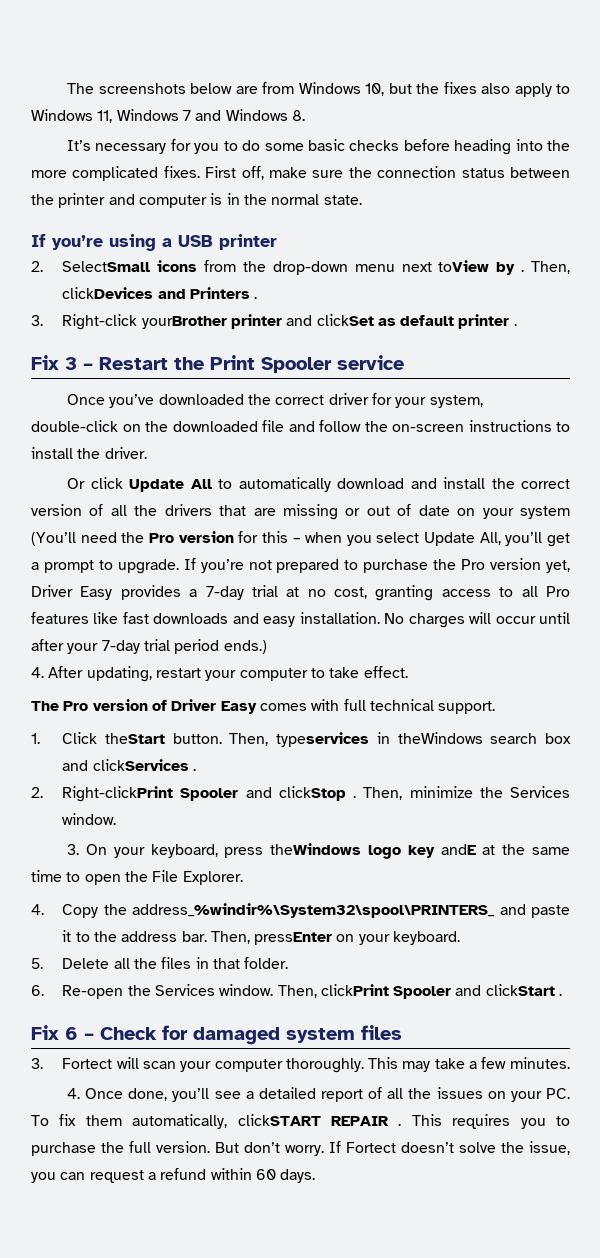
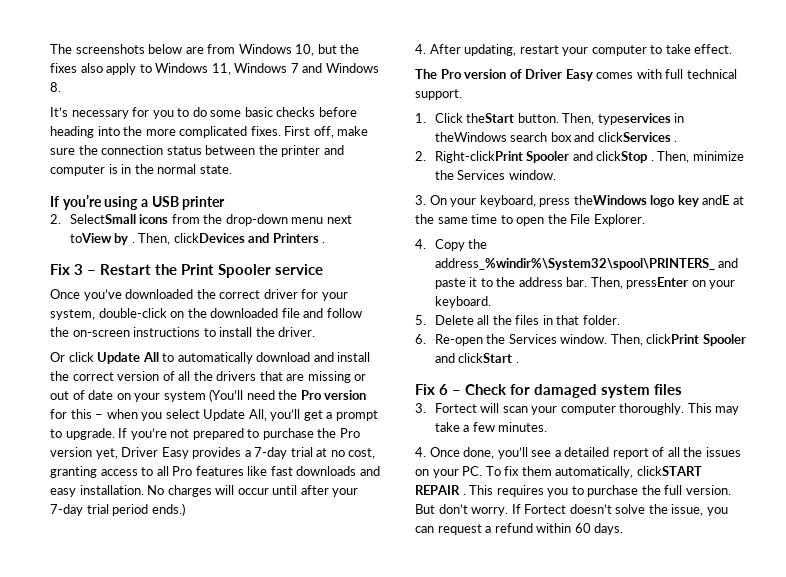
[31,314,517,330] // 3. Right-click yourBrother printer and clickSet as default printer . -> (326, 242) none

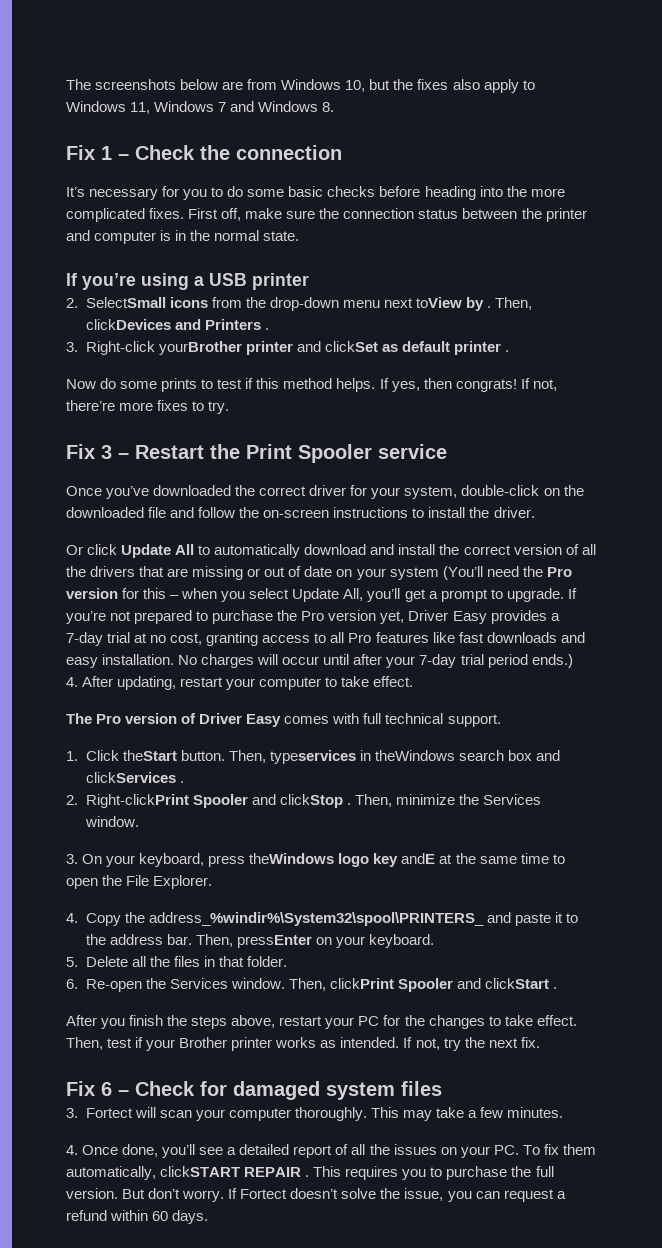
(61, 87) none -> [66,145,342,160] // Fix 1 – Check the connection
(326, 242) none -> [66,341,509,355] [66,378,557,392] [66,400,230,414] // 3. Right-click yourBrother printer and clickSet as default printer . // Now do some prints to test if this method helps. If yes, then congrats! If not, there’re more fixes to try.
(519, 362) none -> [66,1015,577,1029] [66,1037,540,1051] // After you finish the steps above, restart your PC for the changes to take effect. Then, test if your Brother printer works as intended. If not, try the next fix.

